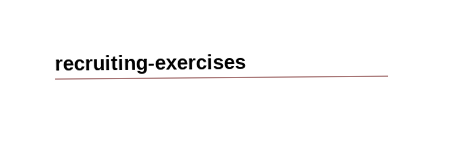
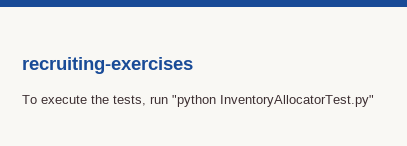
(246, 64) none -> [22,95,374,107] // To execute the tests, run "python InventoryAllocatorTest.py"

